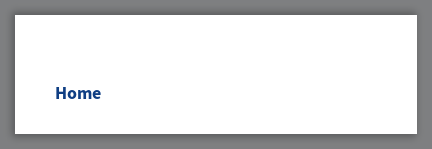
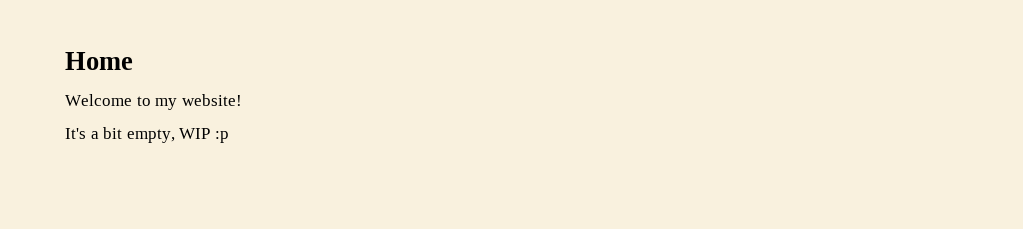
(101, 93) none -> [65,94,242,110] [65,127,229,143] // Welcome to my website! // It's a bit empty, WIP :p

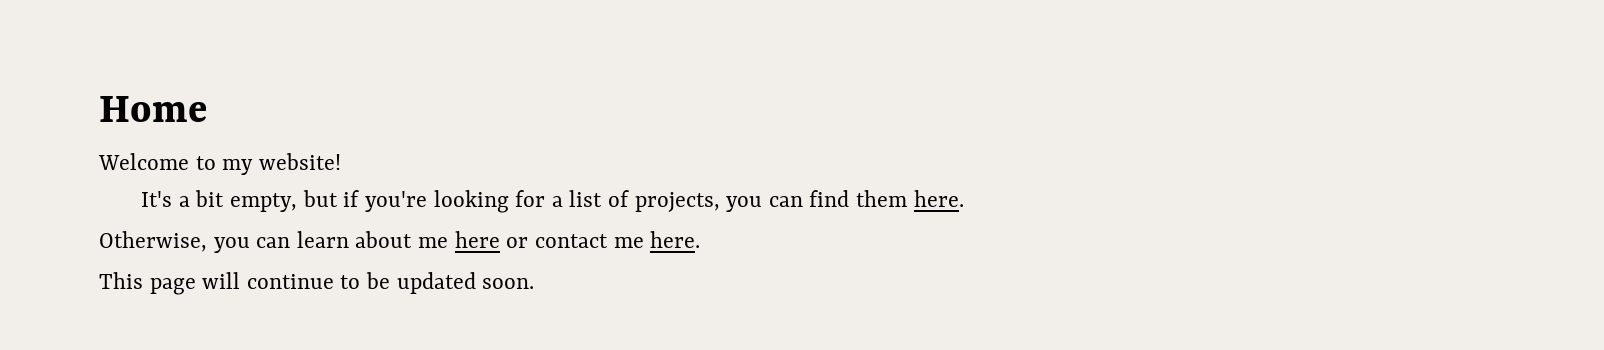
[179,128,229,143] WIP :p -> [302,190,964,213] [99,231,701,253] [99,272,535,295] but if you're looking for a list of projects, you can find them here. // Otherwise, you can learn about me here or contact me here. // This page will continue to be updated soon.

